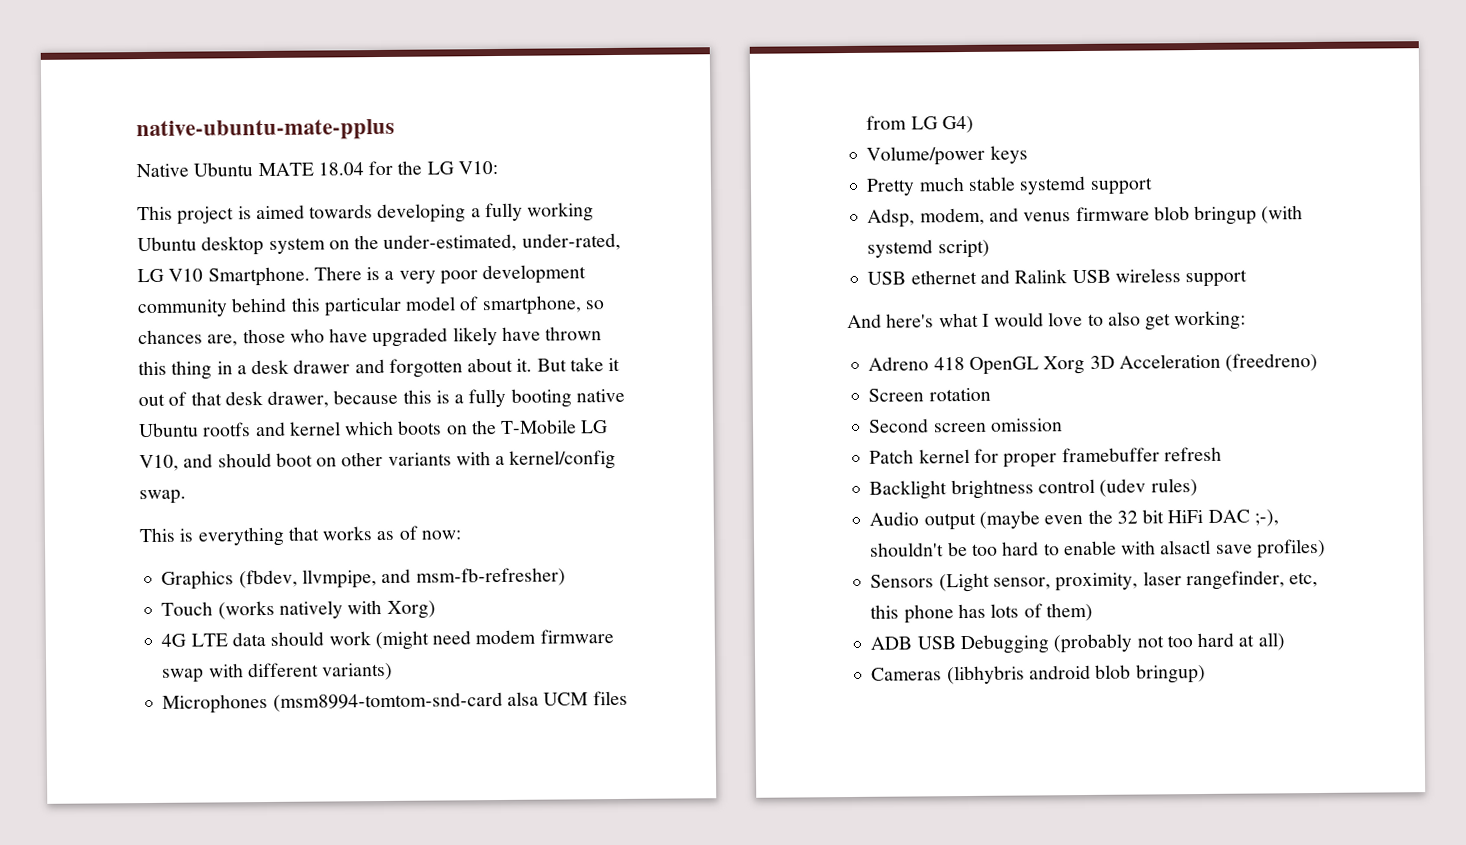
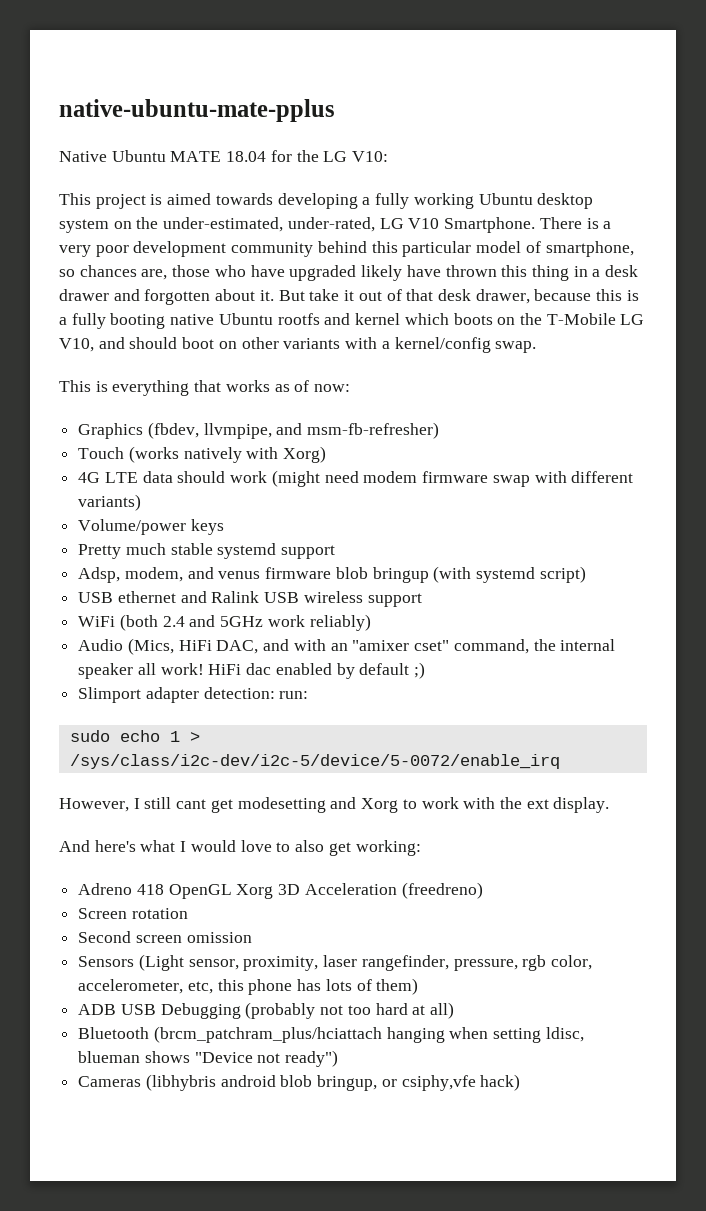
[162,690,628,714] [866,115,974,134] // Microphones (msm8994-tomtom-snd-card alsa UCM files from LG G4) -> (142, 502) none
(1248, 278) none -> [78,614,371,631] [78,638,616,655] [78,662,426,679] [78,687,309,703] [69,730,200,742] [69,754,560,769] [59,797,610,813] // WiFi (both 2.4 and 5GHz work reliably) // Audio (Mics, HiFi DAC, and with an "amixer cset" command, the internal speaker all work! HiFi dac enabled by default ;) // Slimport adapter detection: run: // sudo echo 1 > /sys/class/i2c-dev/i2c-5/device/5-0072/enable_irq // However, I still cant get modesetting and Xorg to work with the ext display.
[869,446,1222,468] [869,478,1198,500] [869,509,1279,531] [870,538,1326,559] // Patch kernel for proper framebuffer refresh // Backlight brightness control (udev rules) // Audio output (maybe even the 32 bit HiFi DAC ;-), shouldn't be too hard to enable with alsactl save profiles) -> (252, 937) none
(1285, 580) none -> [453,955,593,971] [78,979,184,994] pressure, rgb color, accelerometer,
(1285, 641) none -> [78,1026,584,1043] [78,1050,339,1067] // Bluetooth (brcm_patchram_plus/hciattach hanging when setting ldisc, blueman shows "Device not ready")
[1135,663,1206,684] bringup) -> [317,1074,521,1091] bringup, or csiphy,vfe hack)

